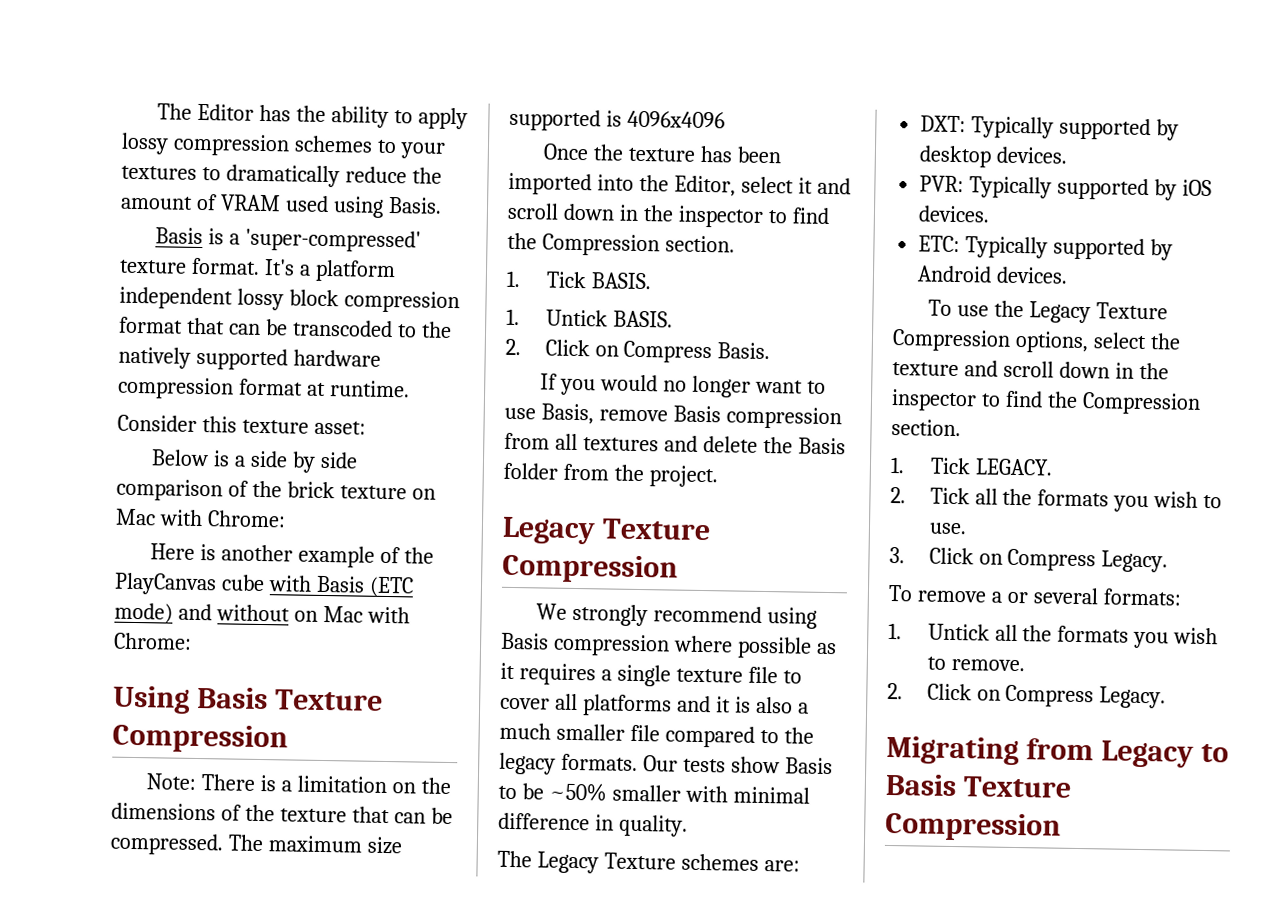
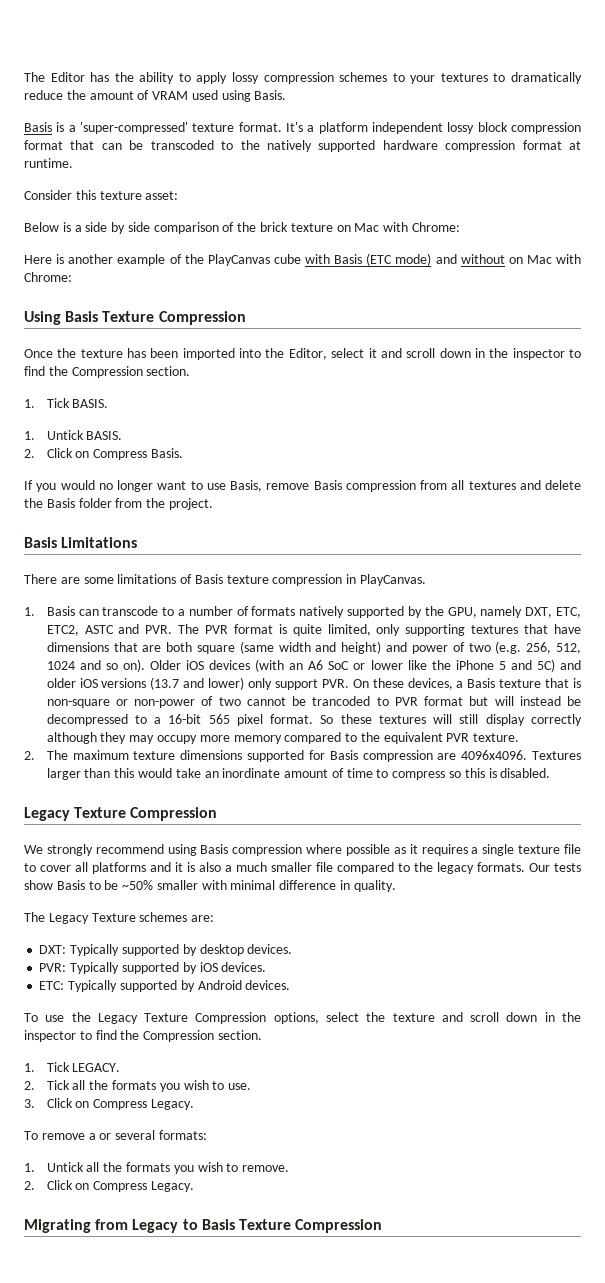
[146,773,451,795] [111,802,453,825] [110,832,403,856] [509,108,725,132] // Note: There is a limitation on the dimensions of the texture that can be compressed. The maximum size supported is 4096x4096 -> (246, 318) none
(718, 476) none -> [24,537,138,548] [24,574,427,586] [24,606,582,618] [46,624,581,636] [46,641,582,654] [46,659,581,672] [46,677,582,690] [46,696,581,708] [46,714,583,726] [46,732,520,744] [24,750,581,762] [46,768,551,780] // Basis Limitations // There are some limitations of Basis texture compression in PlayCanvas. // 1. Basis can transcode to a number of formats natively supported by the GPU, namely DXT, ETC, ETC2, ASTC and PVR. The PVR format is quite limited, only supporting textures that have dimensions that are both square (same width and height) and power of two (e.g. 256, 512, 1024 and so on). Older iOS devices (with an A6 SoC or lower like the iPhone 5 and 5C) and older iOS versions (13.7 and lower) only support PVR. On these devices, a Basis texture that is non-square or non-power of two cannot be trancoded to PVR format but will instead be decompressed to a 16-bit 565 pixel format. So these textures will still display correctly although they may occupy more memory compared to the equivalent PVR texture. // 2. The maximum texture dimensions supported for Basis compression are 4096x4096. Textures larger than this would take an inordinate amount of time to compress so this is disabled.

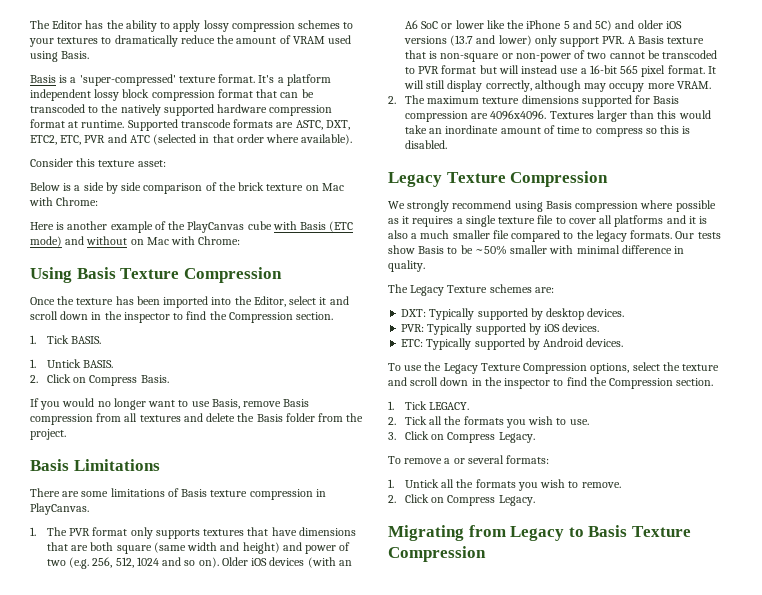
(73, 163) none -> [127,119,350,131] [30,134,353,145] Supported transcode formats are ASTC, DXT, ETC2, ETC, PVR and ATC (selected in that order where available).
[46,606,582,618] [46,624,466,636] Basis can transcode to a number of formats natively supported by the GPU, namely DXT, ETC, ETC2, ASTC and PVR. The PVR format is quite limited, only supporting -> [46,527,200,539] The PVR format only supports
[352,678,464,690] On these devices, a -> [627,36,636,44] A
[312,696,371,706] trancoded -> [662,50,718,59] transcoded
[566,696,581,706] [46,714,147,726] be decompressed to -> [560,68,579,74] use
[320,714,583,726] [46,732,520,744] So these textures will still display correctly although they may occupy more memory compared to the equivalent PVR texture. -> [707,66,716,74] [403,80,711,92] It will still display correctly, although may occupy more VRAM.

